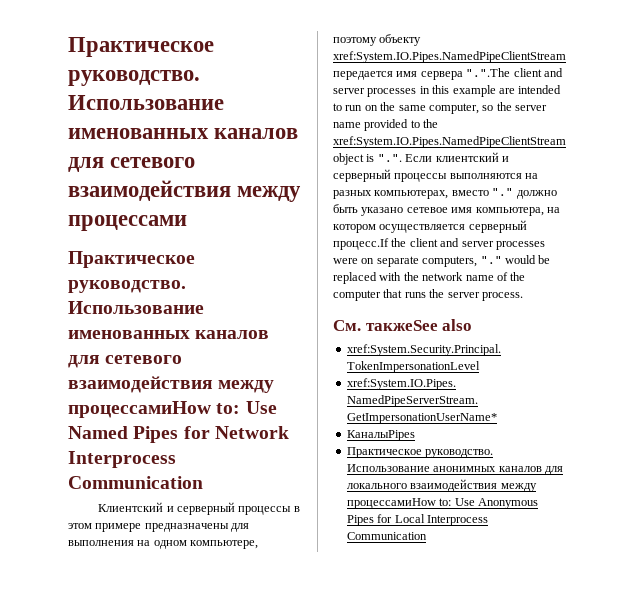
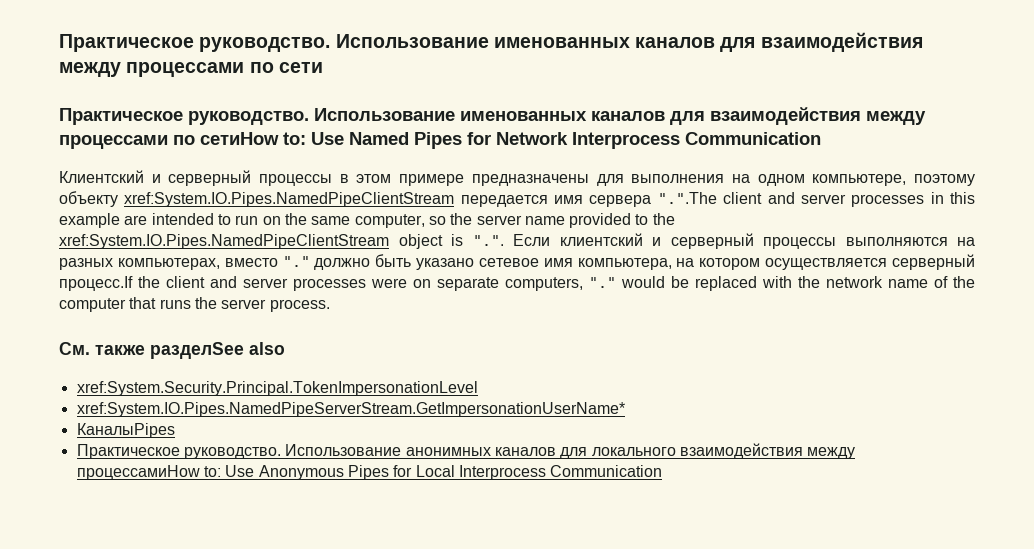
[68,37,214,57] [68,70,200,86] [68,95,224,110] [68,128,299,139] [68,157,196,172] [68,180,302,202] [68,215,187,231] [68,251,195,268] [68,280,186,293] [68,301,204,314] [68,330,270,339] [68,355,183,368] [68,376,275,393] [68,401,211,418] Практическое руководство. Использование именованных каналов для сетевого взаимодействия между процессами // Практическое руководство. Использование именованных каналов для сетевого взаимодействия между процессамиHow -> [59,32,923,52] [59,62,323,77] [59,107,926,125] [59,132,279,149] Практическое руководство. Использование именованных каналов для взаимодействия между процессами по сети // Практическое руководство. Использование именованных каналов для взаимодействия между процессами по сетиHow
[365,320,438,331] такжеSee -> [95,342,244,359] также разделSee

